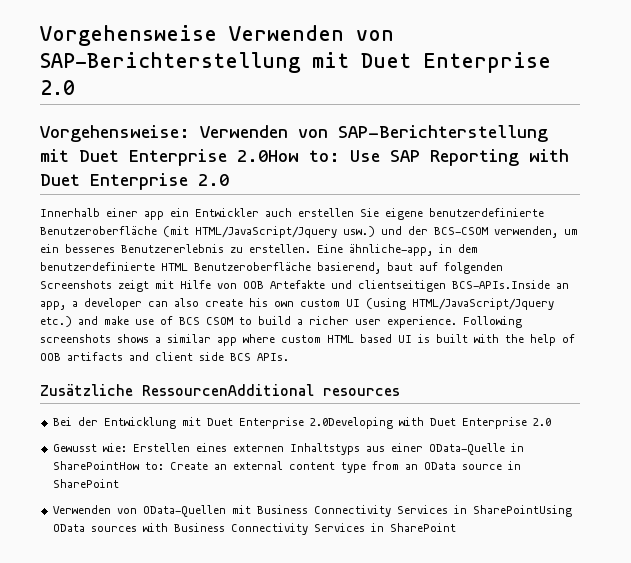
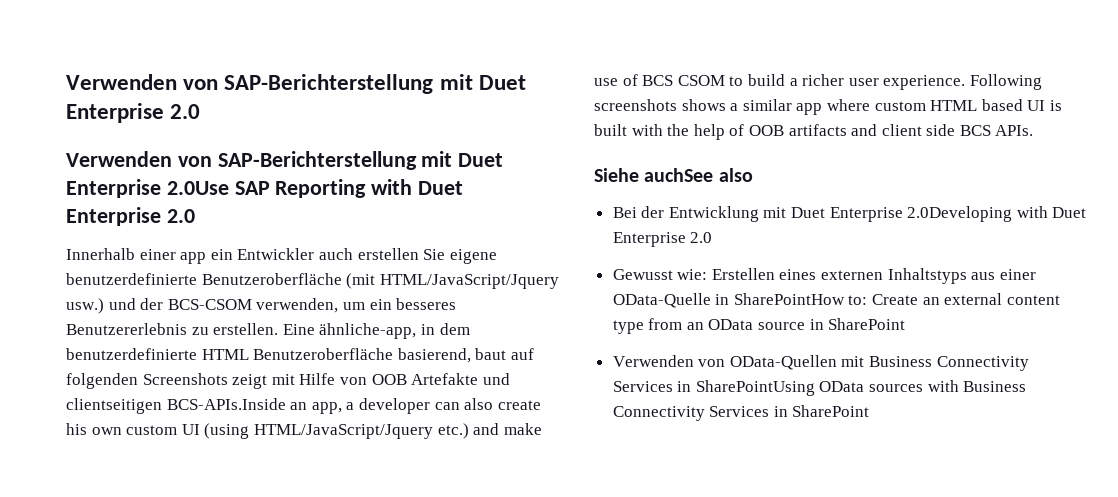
[40,25,217,46] Vorgehensweise -> (66, 82) none
[40,125,548,142] [40,149,380,166] Vorgehensweise: Verwenden von SAP-Berichterstellung mit Duet Enterprise 2.0How to: Use -> [66,151,504,170] [66,179,229,198] Verwenden von SAP-Berichterstellung mit Duet Enterprise 2.0Use
[40,384,400,396] Zusätzliche RessourcenAdditional resources -> [594,168,753,182] Siehe auchSee also

